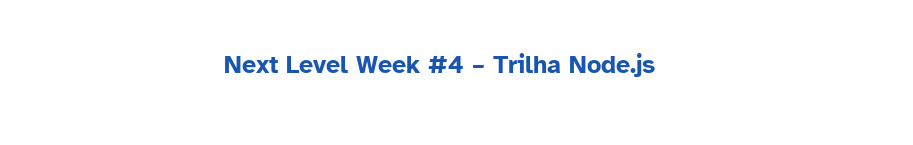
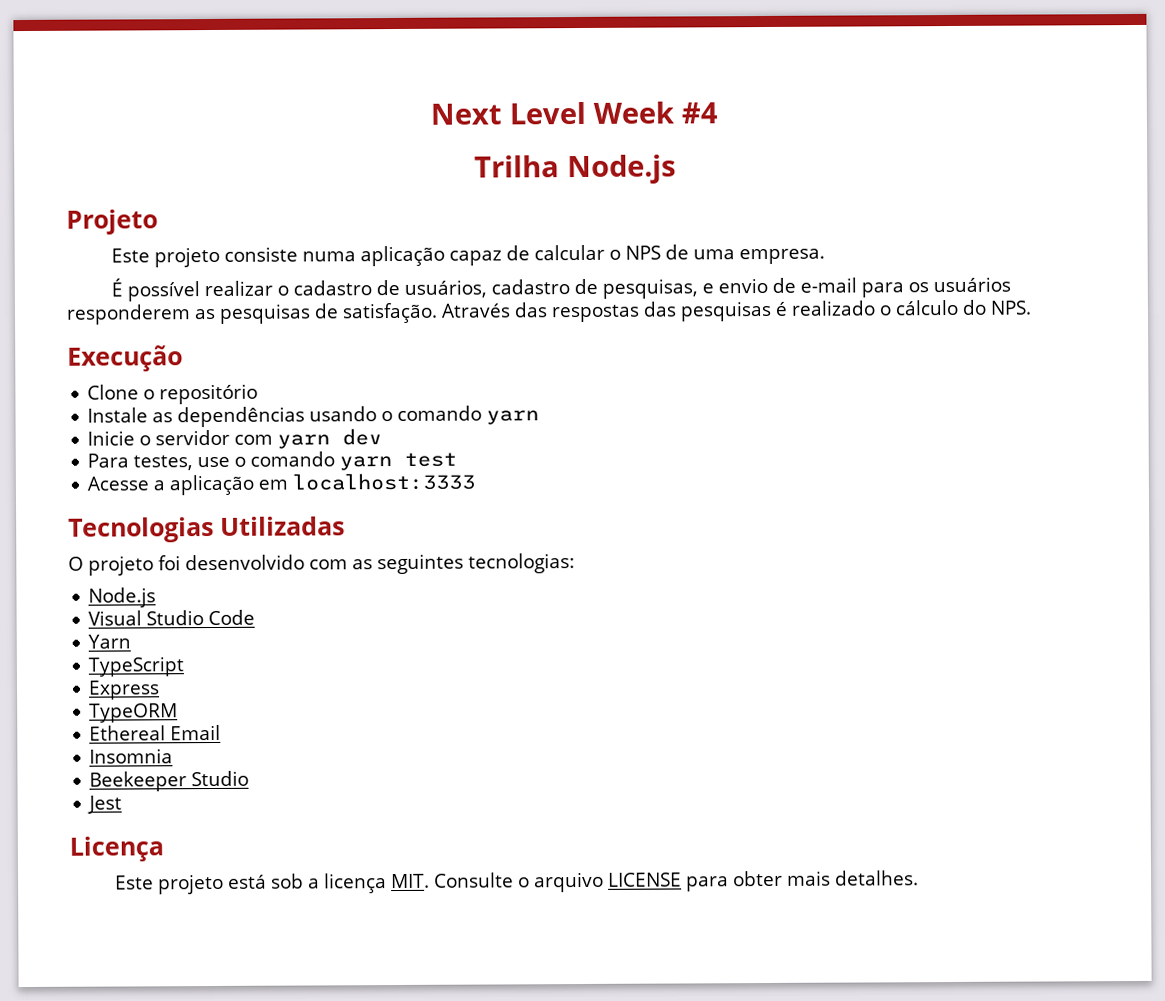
[472,65,485,73] – -> (718, 113) //
(655, 65) none -> [66,209,158,235] [110,244,825,268] [110,276,1011,302] [66,299,1032,325] [67,345,183,372] [87,383,259,405] [87,405,540,428] [87,428,383,449] [87,451,458,471] [87,472,476,496] [68,516,345,543] [68,553,575,576] [88,587,157,608] [88,609,256,626] [88,634,132,649] [88,656,185,677] [88,680,161,700] [89,703,179,723] [89,724,222,741] [89,748,174,764] [89,770,250,792] [87,795,123,814] [69,836,164,862] [114,870,919,895] // Projeto // Este projeto consiste numa aplicação capaz de calcular o NPS de uma empresa. // É possível realizar o cadastro de usuários, cadastro de pesquisas, e envio de e-mail para os usuários responderem as pesquisas de satisfação. Através das respostas das pesquisas é realizado o cálculo do NPS. // Execução // Clone o repositório // Instale as dependências usando o comando yarn // Inicie o servidor com yarn dev // Para testes, use o comando yarn test // Acesse a aplicação em localhost:3333 // Tecnologias Utilizadas // O projeto foi desenvolvido com as seguintes tecnologias: // Node.js // Visual Studio Code // Yarn // TypeScript // Express // TypeORM // Ethereal Email // Insomnia // Beekeeper Studio // Jest // Licença // Este projeto está sob a licença MIT. Consulte o arquivo LICENSE para obter mais detalhes.

